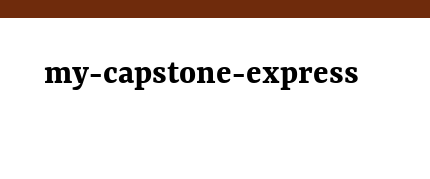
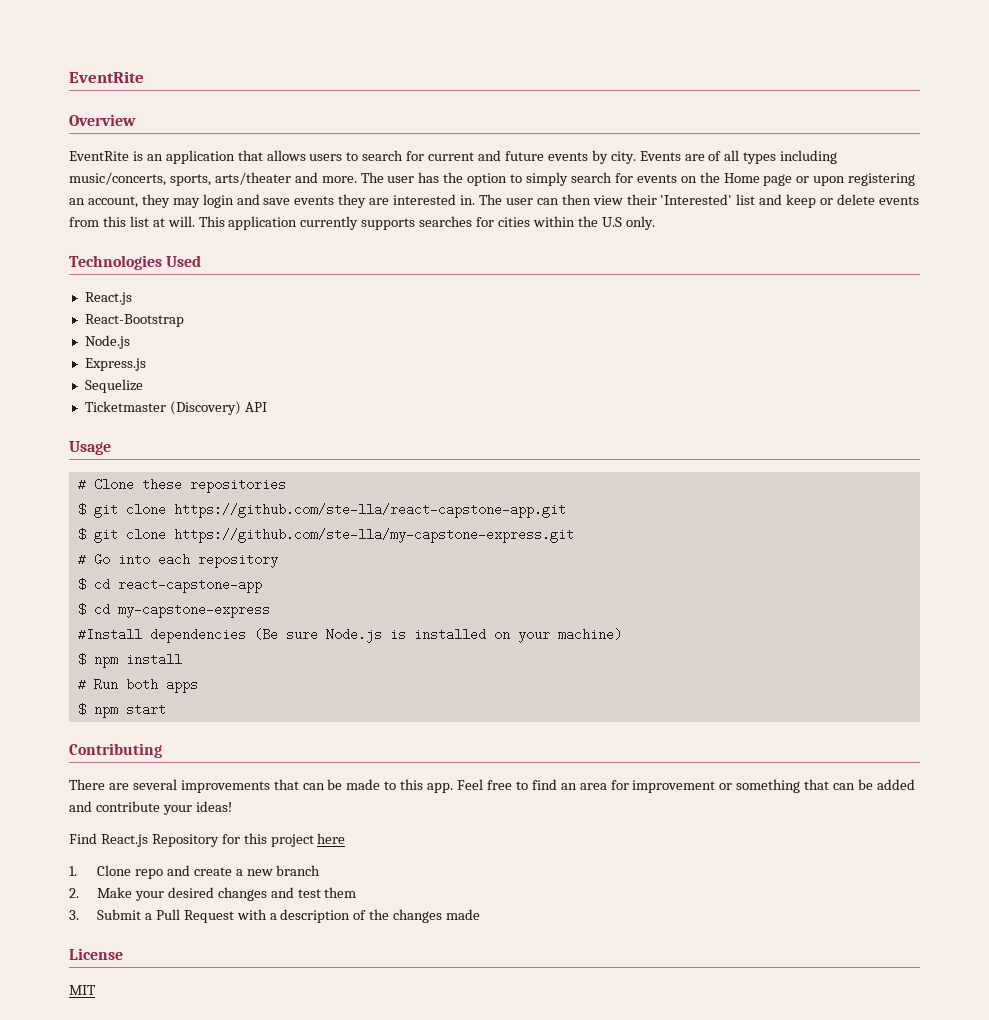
[44,62,359,90] my-capstone-express -> [69,71,144,83] [69,114,136,126] [69,150,838,164] [69,172,916,186] [69,194,919,208] [69,216,655,230] [69,255,202,270] [84,292,132,305] [84,314,184,327] [84,335,130,349] [84,358,146,371] [84,379,143,393] [84,401,267,415] [69,441,111,455] [77,478,286,493] [77,503,566,518] [77,528,574,543] [77,553,278,568] [77,578,262,593] [77,603,270,618] [77,628,622,643] [77,653,182,668] [77,678,198,693] [77,703,166,718] [69,743,162,758] [69,779,915,793] [69,801,232,815] [69,833,346,847] [69,865,321,879] [69,887,357,901] [69,909,481,923] [69,948,123,960] [69,985,96,995] EventRite // Overview // EventRite is an application that allows users to search for current and future events by city. Events are of all types including music/concerts, sports, arts/theater and more. The user has the option to simply search for events on the Home page or upon registering an account, they may login and save events they are interested in. The user can then view their 'Interested' list and keep or delete events from this list at will. This application currently supports searches for cities within the U.S only. // Technologies Used // React.js // React-Bootstrap // Node.js // Express.js // Sequelize // Ticketmaster (Discovery) API // Usage // # Clone these repositories // $ git clone https://github.com/ste-lla/react-capstone-app.git // $ git clone https://github.com/ste-lla/my-capstone-express.git // # Go into each repository // $ cd react-capstone-app // $ cd my-capstone-express // #Install dependencies (Be sure Node.js is installed on your machine) // $ npm install // # Run both apps // $ npm start // Contributing // There are several improvements that can be made to this app. Feel free to find an area for improvement or something that can be added and contribute your ideas! // Find React.js Repository for this project here // 1. Clone repo and create a new branch // 2. Make your desired changes and test them // 3. Submit a Pull Request with a description of the changes made // License // MIT

